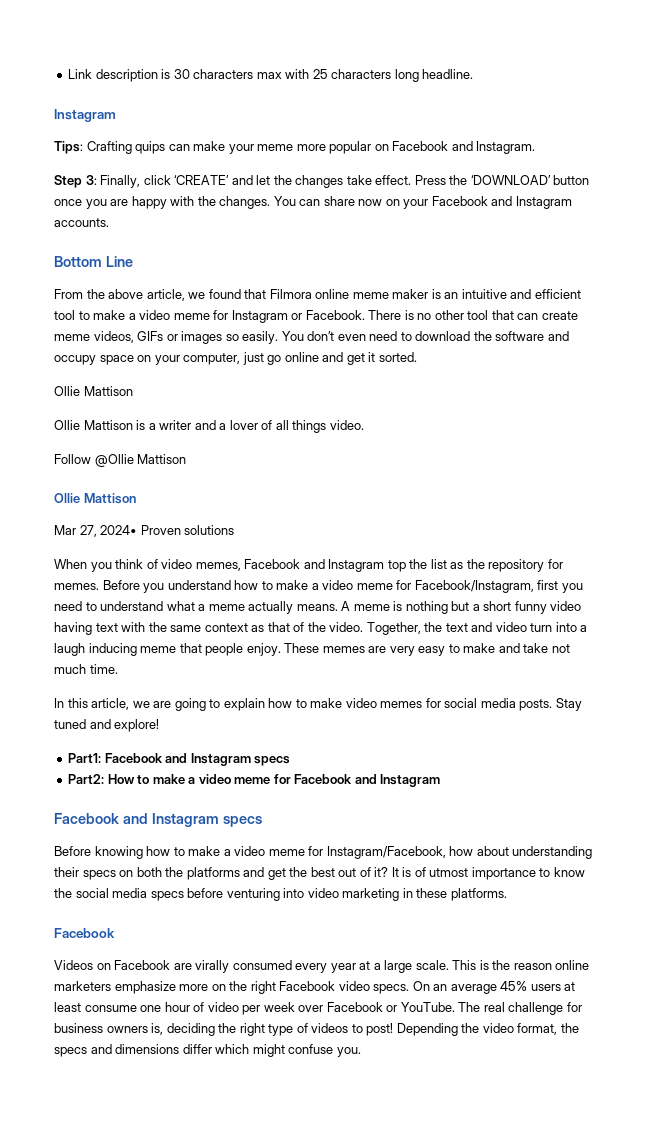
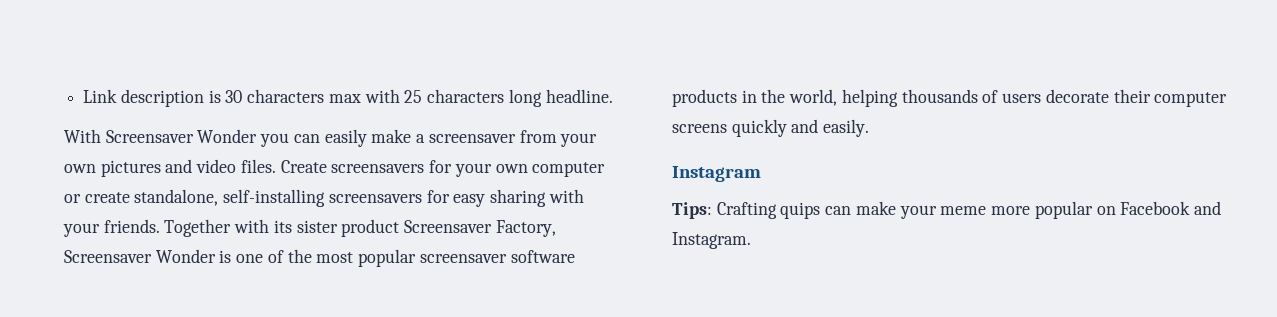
(474, 74) none -> [64,129,598,147] [64,159,606,177] [64,189,584,207] [63,219,556,237] [64,249,575,267] [672,89,1228,107] [672,119,870,137] // With Screensaver Wonder you can easily make a screensaver from your own pictures and video files. Create screensavers for your own computer or create standalone, self-installing screensavers for easy sharing with your friends. Together with its sister product Screensaver Factory, Screensaver Wonder is one of the most popular screensaver software products in the world, helping thousands of users decorate their computer screens quickly and easily.
[54,175,590,188] [54,196,572,209] [54,218,109,227] [54,256,133,267] [54,289,581,301] [54,310,578,323] [54,331,569,344] [54,352,417,365] [54,386,133,396] [54,420,364,433] [54,454,187,467] [54,493,136,504] [54,525,235,537] [54,559,563,572] [54,580,583,593] [54,601,582,614] [54,622,588,635] [54,643,570,656] [54,664,118,674] [54,698,582,711] [54,719,160,732] [68,753,291,766] [68,774,441,787] [54,813,262,827] [54,846,593,859] [54,867,585,880] [54,888,507,901] [54,928,115,938] [54,960,590,973] [54,981,576,994] [54,1002,582,1015] [54,1023,579,1036] [54,1044,361,1057] // Step 3: Finally, click ‘CREATE’ and let the changes take effect. Press the ‘DOWNLOAD’ button once you are happy with the changes. You can share now on your Facebook and Instagram accounts. // Bottom Line // From the above article, we found that Filmora online meme maker is an intuitive and efficient tool to make a video meme for Instagram or Facebook. There is no other tool that can create meme videos, GIFs or images so easily. You don’t even need to download the software and occupy space on your computer, just go online and get it sorted. // Ollie Mattison // Ollie Mattison is a writer and a lover of all things video. // Follow @Ollie Mattison // Ollie Mattison // Mar 27, 2024• Proven solutions // When you think of video memes, Facebook and Instagram top the list as the repository for memes. Before you understand how to make a video meme for Facebook/Instagram, first you need to understand what a meme actually means. A meme is nothing but a short funny video having text with the same context as that of the video. Together, the text and video turn into a laugh inducing meme that people enjoy. These memes are very easy to make and take not much time. // In this article, we are going to explain how to make video memes for social media posts. Stay tuned and explore! // Part1: Facebook and Instagram specs // Part2: How to make a video meme for Facebook and Instagram // Facebook and Instagram specs // Before knowing how to make a video meme for Instagram/Facebook, how about understanding their specs on both the platforms and get the best out of it? It is of utmost importance to know the social media specs before venturing into video marketing in these platforms. // Facebook // Videos on Facebook are virally consumed every year at a large scale. This is the reason online marketers emphasize more on the right Facebook video specs. On an average 45% users at least consume one hour of video per week over Facebook or YouTube. The real challenge for business owners is, deciding the right type of videos to post! Depending the video format, the specs and dimensions differ which might confuse you. -> (751, 240) none

